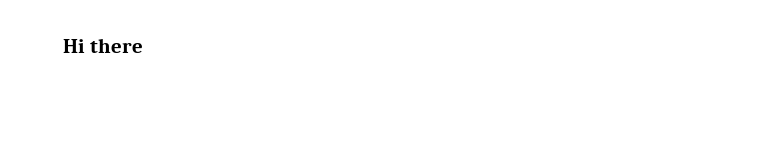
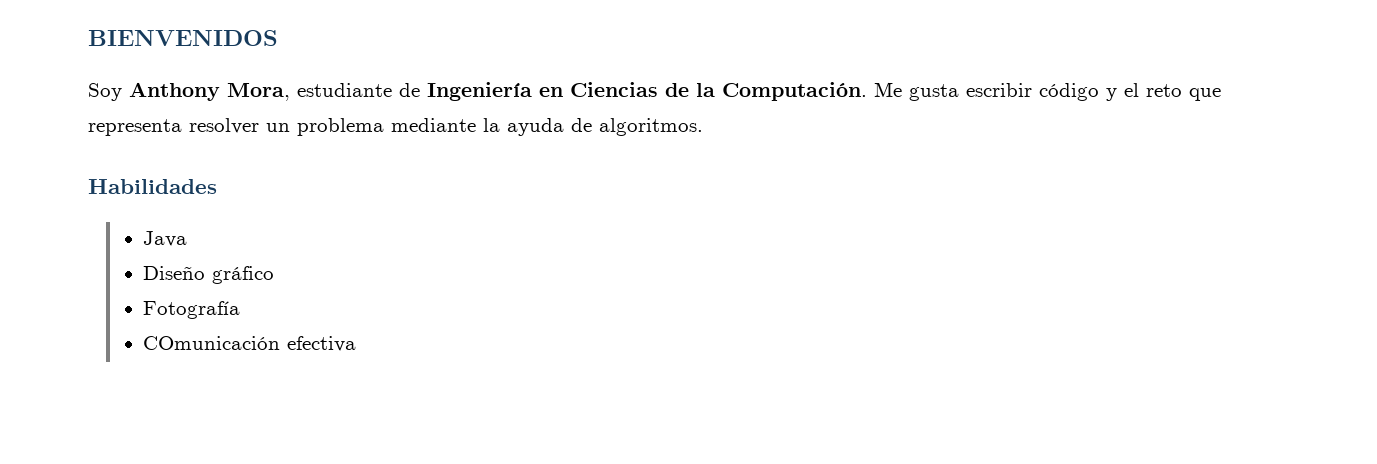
[63,38,143,53] Hi there -> [88,30,278,46] [88,82,1221,101] [88,118,703,136] [88,179,217,194] [143,231,188,247] [143,266,275,284] [143,301,241,319] [143,336,357,352] BIENVENIDOS // Soy Anthony Mora, estudiante de Ingeniería en Ciencias de la Computación. Me gusta escribir código y el reto que representa resolver un problema mediante la ayuda de algoritmos. // Habilidades // Java // Diseño gráfico // Fotografía // COmunicación efectiva

